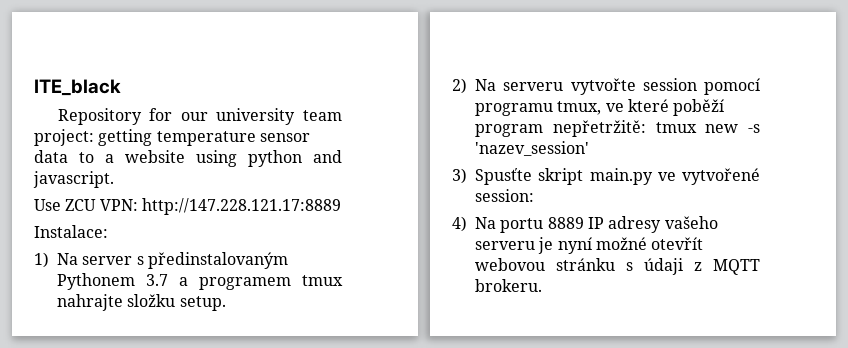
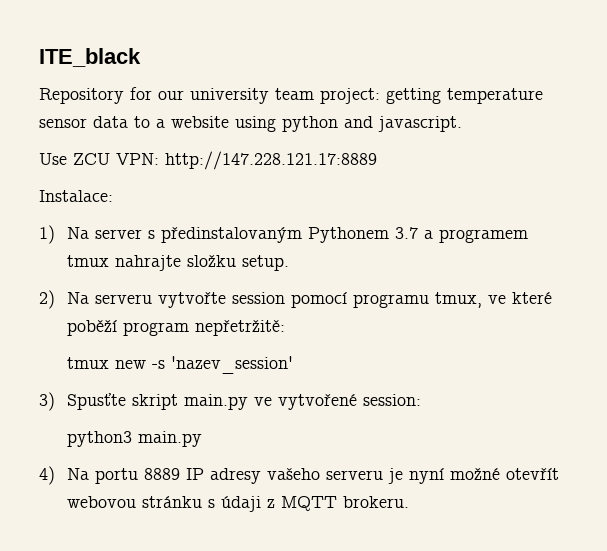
(646, 128) none -> (286, 328) //
(534, 195) none -> [67,431,203,447] // python3 main.py

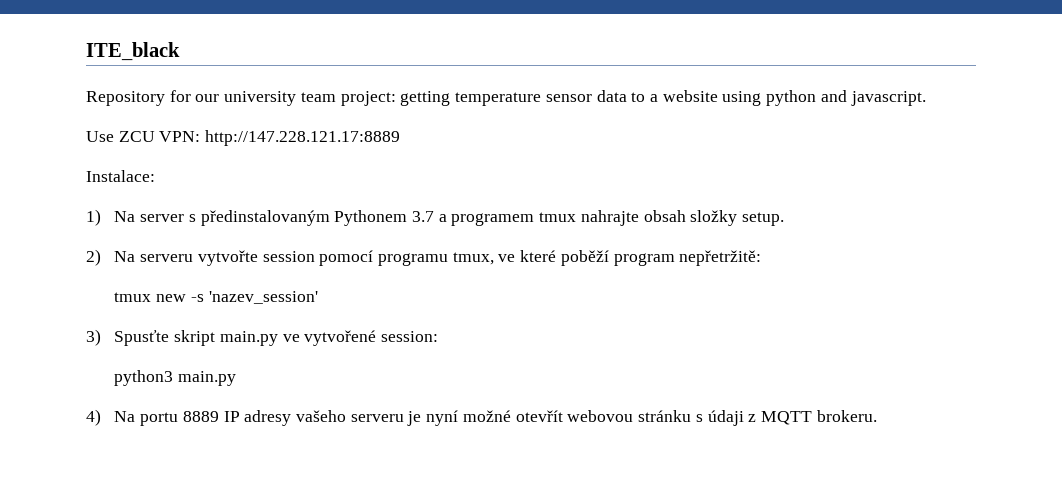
[187,255,237,267] složku -> [643,210,738,226] obsah složky

